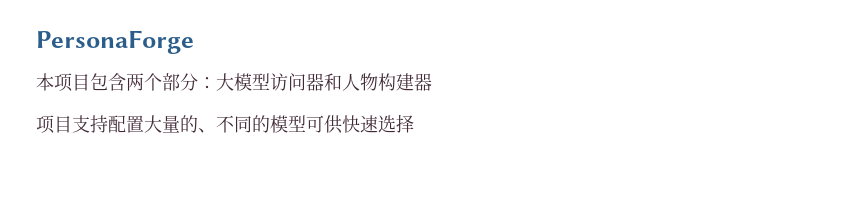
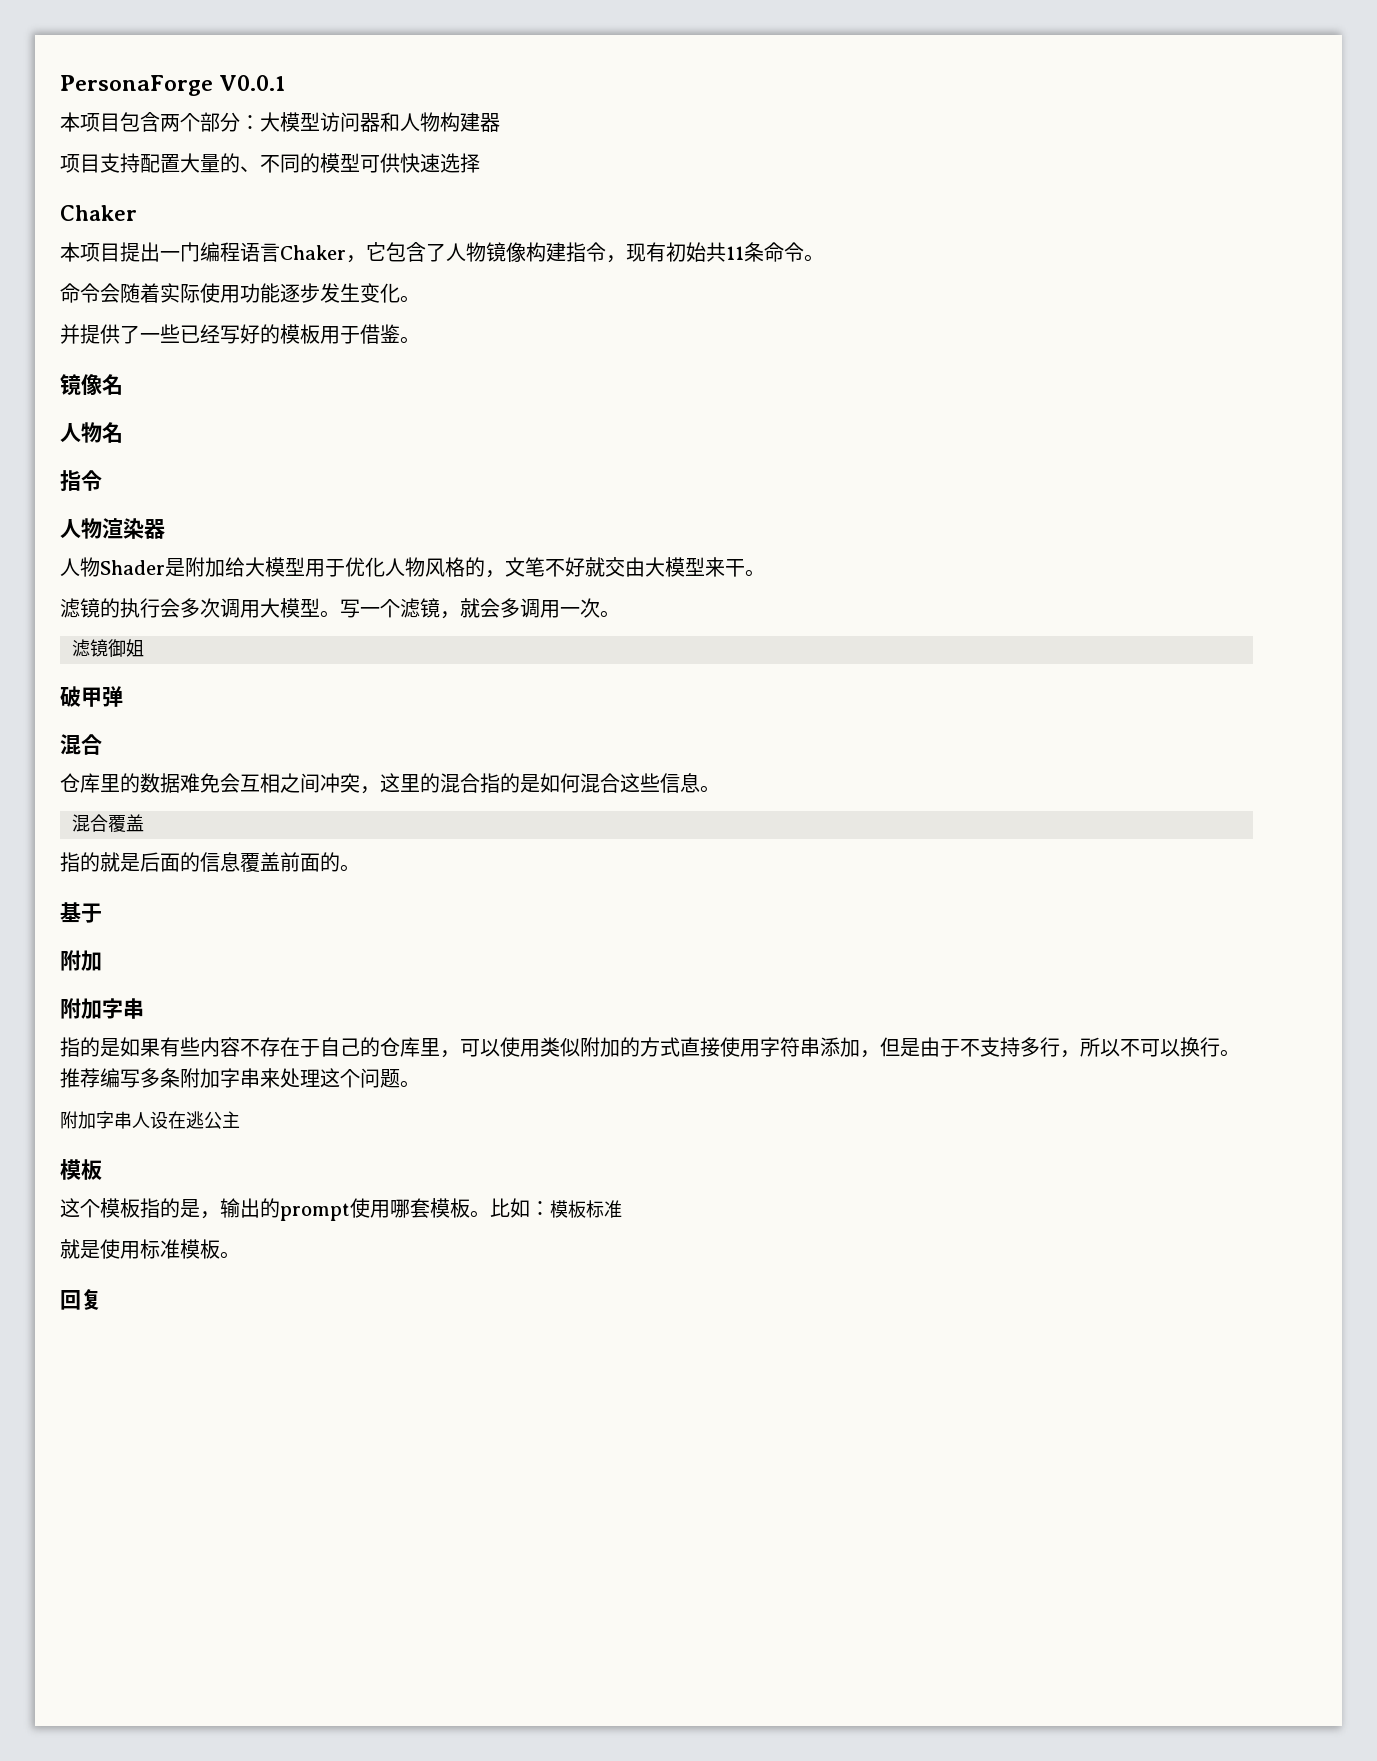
(194, 42) none -> [219,75,286,91] V0.0.1
(414, 123) none -> [60,205,137,221] [60,242,824,263] [60,283,420,303] [60,324,420,344] [60,374,123,396] [60,422,123,443] [60,470,102,491] [60,518,165,539] [60,557,765,578] [60,598,620,619] [72,639,144,657] [60,686,123,707] [60,734,102,755] [60,773,720,794] [72,814,144,832] [60,852,360,872] [60,902,102,923] [60,950,102,971] [60,998,144,1019] [60,1037,1240,1058] [60,1068,420,1088] [60,1111,240,1129] [60,1159,102,1180] [60,1198,622,1221] [60,1239,240,1259] [60,1289,102,1310] // Chaker // 本项目提出一门编程语言Chaker，它包含了人物镜像构建指令，现有初始共11条命令。 // 命令会随着实际使用功能逐步发生变化。 // 并提供了一些已经写好的模板用于借鉴。 // 镜像名 // 人物名 // 指令 // 人物渲染器 // 人物Shader是附加给大模型用于优化人物风格的，文笔不好就交由大模型来干。 // 滤镜的执行会多次调用大模型。写一个滤镜，就会多调用一次。 // 滤镜御姐 // 破甲弹 // 混合 // 仓库里的数据难免会互相之间冲突，这里的混合指的是如何混合这些信息。 // 混合覆盖 // 指的就是后面的信息覆盖前面的。 // 基于 // 附加 // 附加字串 // 指的是如果有些内容不存在于自己的仓库里，可以使用类似附加的方式直接使用字符串添加，但是由于不支持多行，所以不可以换行。推荐编写多条附加字串来处理这个问题。 // 附加字串人设在逃公主 // 模板 // 这个模板指的是，输出的prompt使用哪套模板。比如：模板标准 // 就是使用标准模板。 // 回复

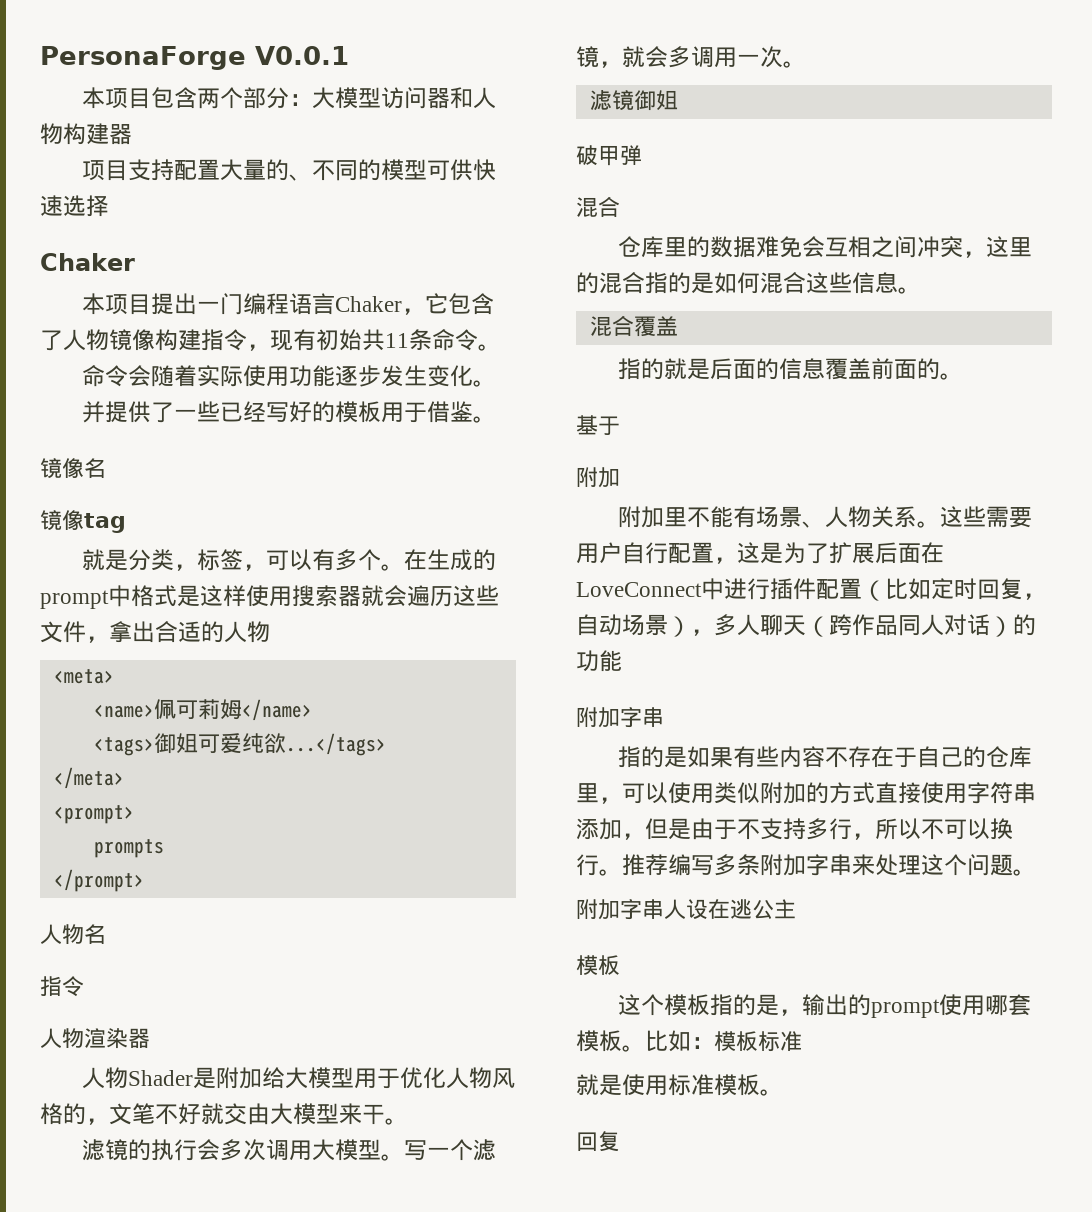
(123, 384) none -> [40,510,126,533] [82,549,497,571] [40,585,499,609] [40,621,270,643] [53,669,114,684] [93,699,312,721] [93,733,386,756] [53,767,124,789] [53,805,134,824] [93,839,164,858] [53,869,144,892] // 镜像tag // 就是分类，标签，可以有多个。在生成的prompt中格式是这样使用搜索器就会遍历这些文件，拿出合适的人物 // <meta> // <name>佩可莉姆</name> // <tags>御姐可爱纯欲...</tags> // </meta> // <prompt> // prompts // </prompt>
(102, 960) none -> [618,506,1033,528] [576,542,944,564] [576,578,1046,601] [576,614,1036,637] [576,650,622,672] // 附加里不能有场景、人物关系。这些需要用户自行配置，这是为了扩展后面在LoveConnect中进行插件配置（比如定时回复，自动场景），多人聊天（跨作品同人对话）的功能

